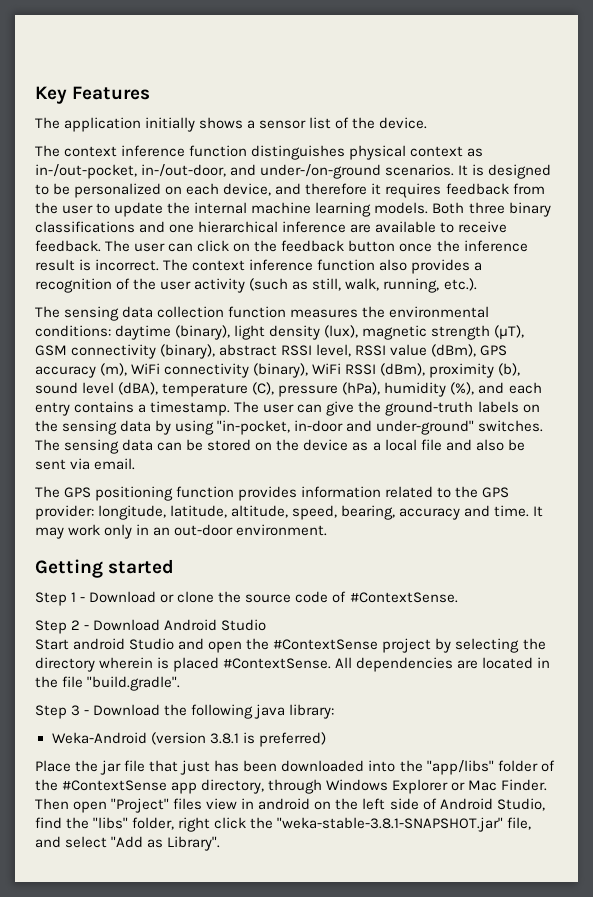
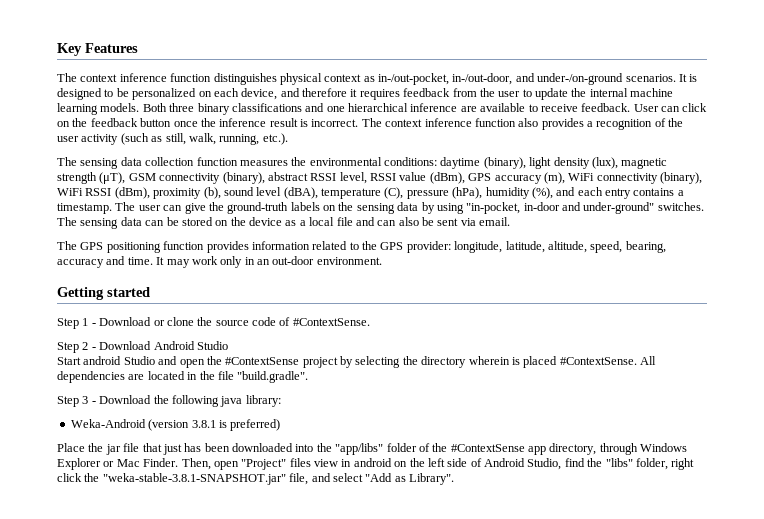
[35,117,428,132] // The application initially shows a sensor list of the device. -> (138, 48) none
[105,240,166,252] The user -> [633,104,659,112] User
(472, 445) none -> [377,220,397,226] can
[35,798,69,810] Then -> [181,458,211,470] Then,

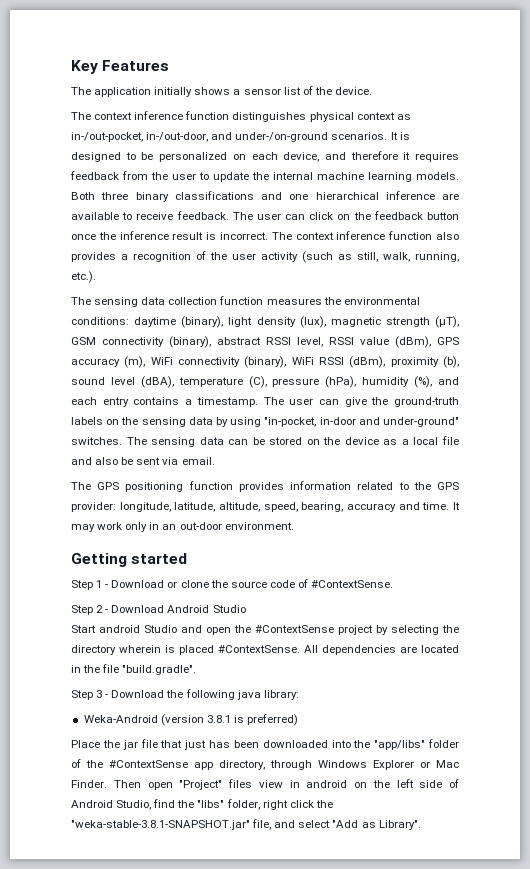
(138, 48) none -> [71,86,372,97] // The application initially shows a sensor list of the device.
[633,104,659,112] User -> [232,212,281,220] The user
[377,220,397,226] can -> (92, 461) none
[181,458,211,470] Then, -> [113,780,141,788] Then

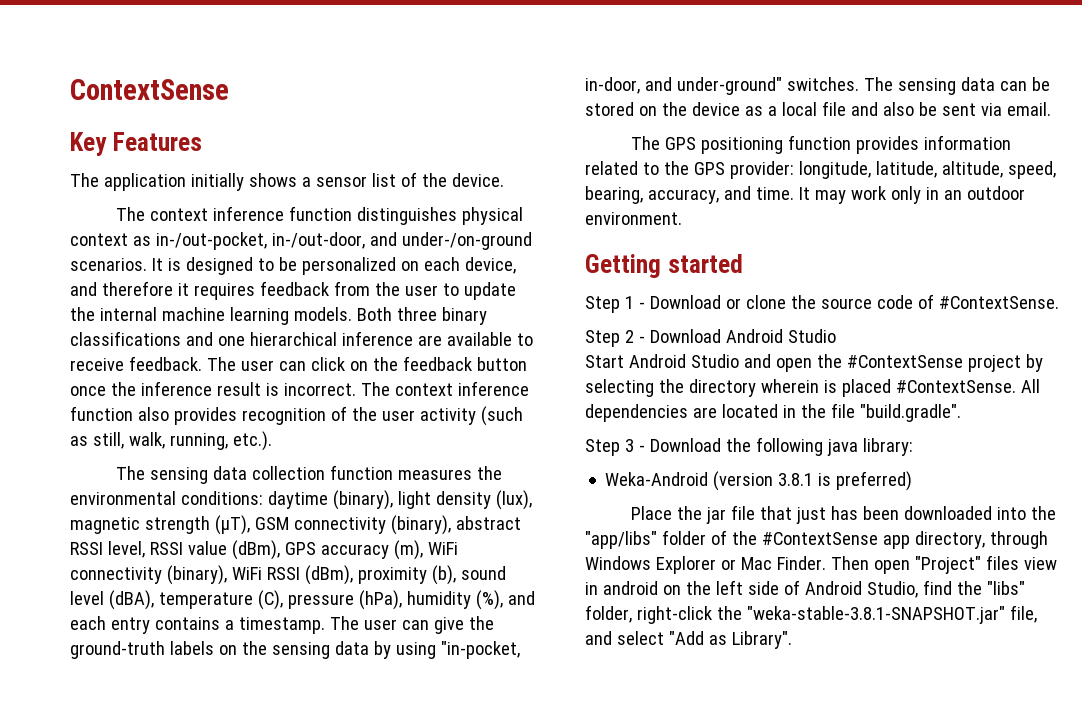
(71, 67) none -> [70,79,229,100] ContextSense //
[121,254,128,260] a -> (237, 416) none
[319,417,356,425] in-door -> [585,77,640,94] in-door,
[346,503,396,512] accuracy -> [647,189,719,204] accuracy,
[179,522,222,530] out-door -> [966,186,1025,200] outdoor
[99,625,140,633] android -> [628,354,686,368] Android
[262,800,314,810] right click -> [636,606,712,624] right-click

